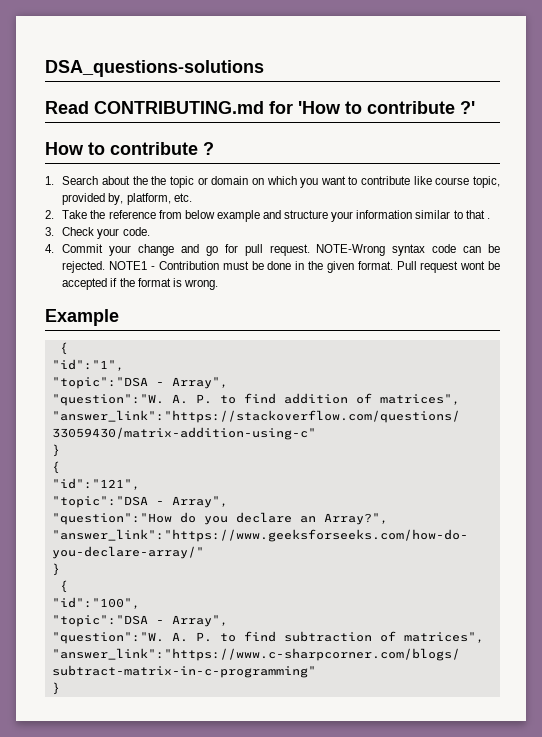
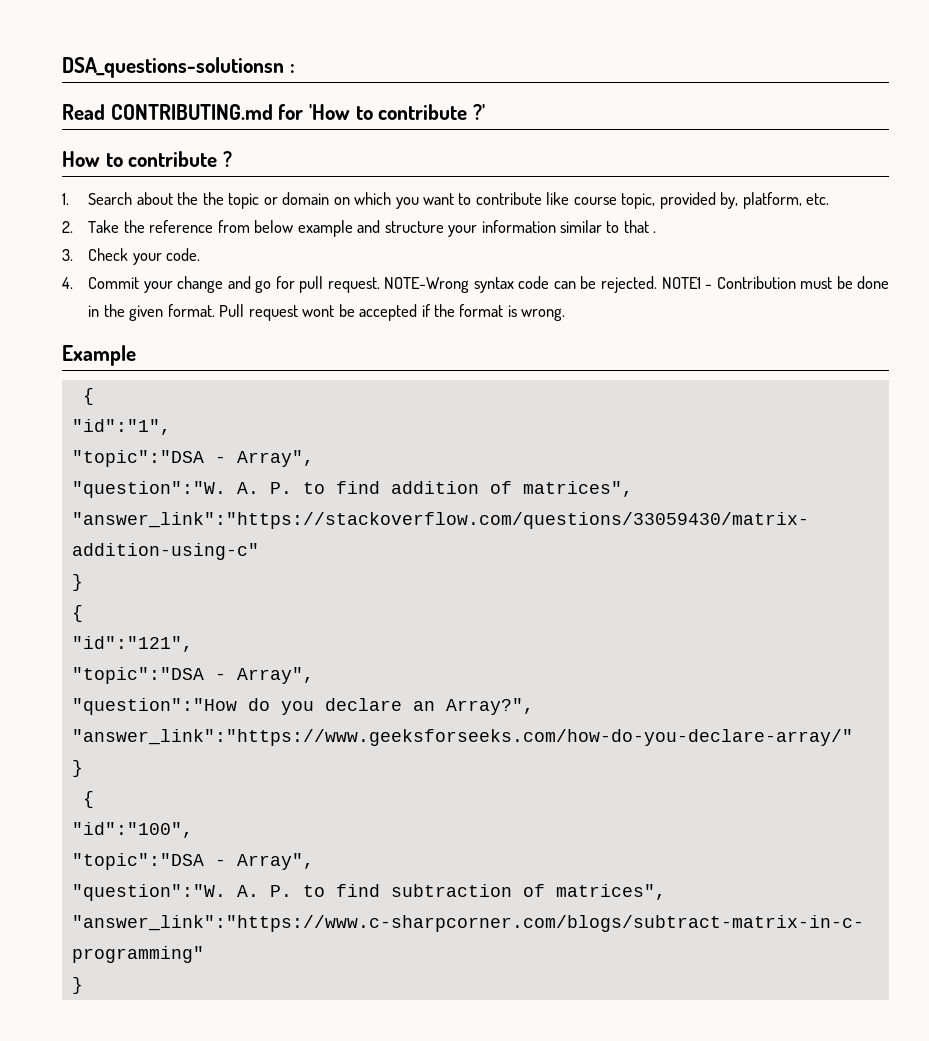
[45,60,264,77] DSA_questions-solutions -> [62,57,295,78] DSA_questions-solutionsn :

